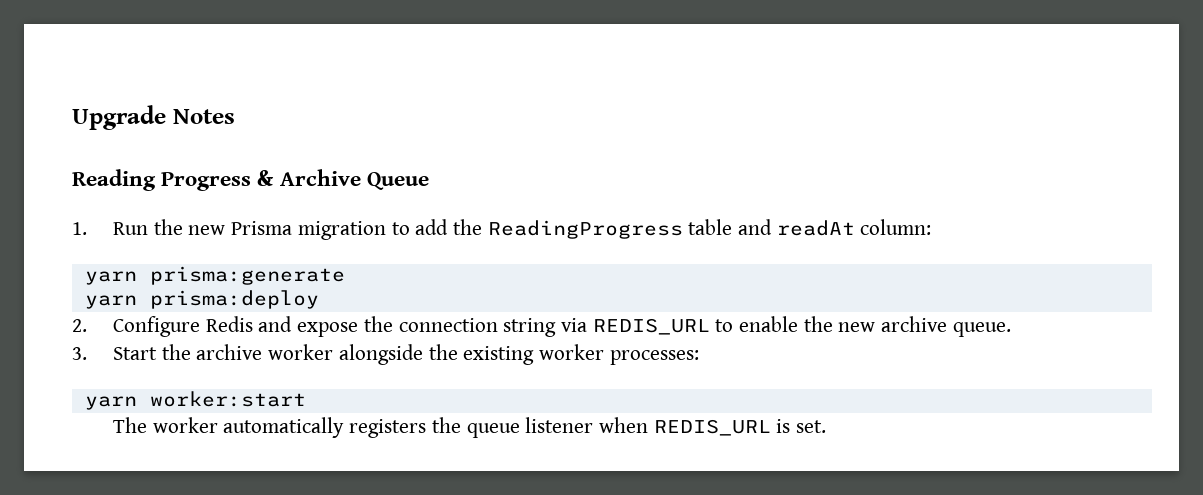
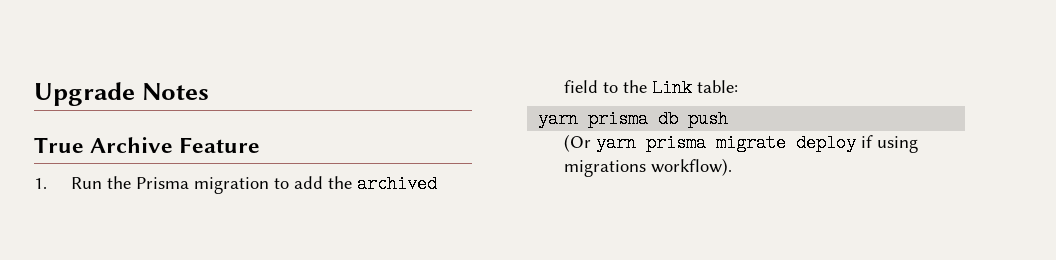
[72,169,429,191] Reading Progress & Archive Queue -> [34,137,261,153] True Archive Feature
[188,225,226,235] new -> (131, 182) none
[487,219,932,239] [84,266,345,285] [84,290,319,309] [72,316,1011,337] [72,344,699,365] [84,391,306,410] [113,417,826,438] ReadingProgress table and readAt column: // yarn prisma:generate // yarn prisma:deploy // 2. Configure Redis and expose the connection string via REDIS_URL to enable the new archive queue. // 3. Start the archive worker alongside the existing worker processes: // yarn worker:start // The worker automatically registers the queue listener when REDIS_URL is set. -> [356,175,437,193] [563,79,738,97] [538,110,729,128] [563,134,918,153] [563,158,732,177] archived field to the Link table: // yarn prisma db push // (Or yarn prisma migrate deploy if using migrations workflow).

